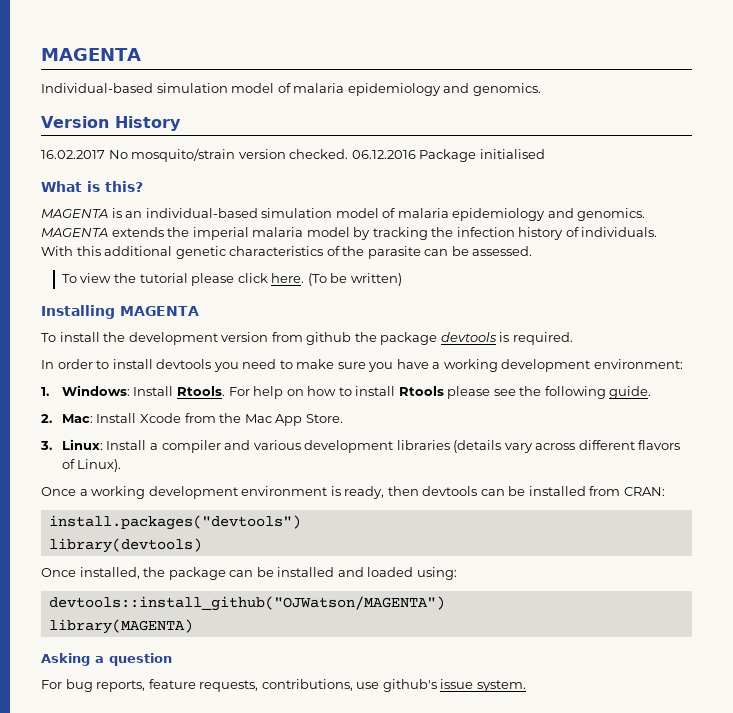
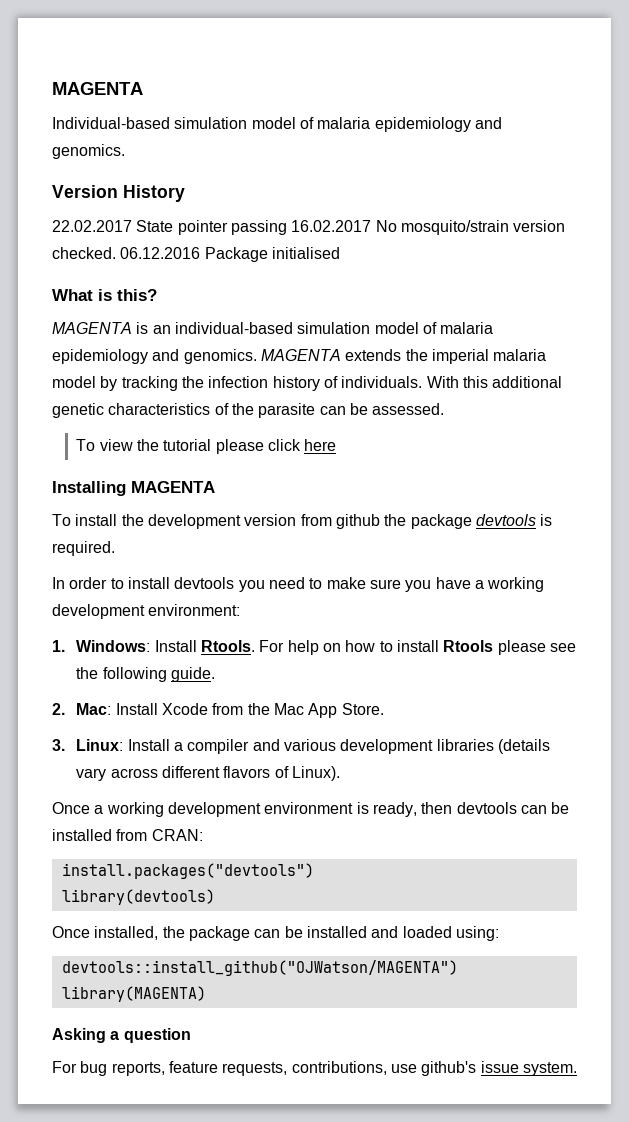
(181, 123) none -> [52,220,287,235] 22.02.2017 State pointer passing
[271,273,402,286] here. (To be written) -> [304,439,337,451] here

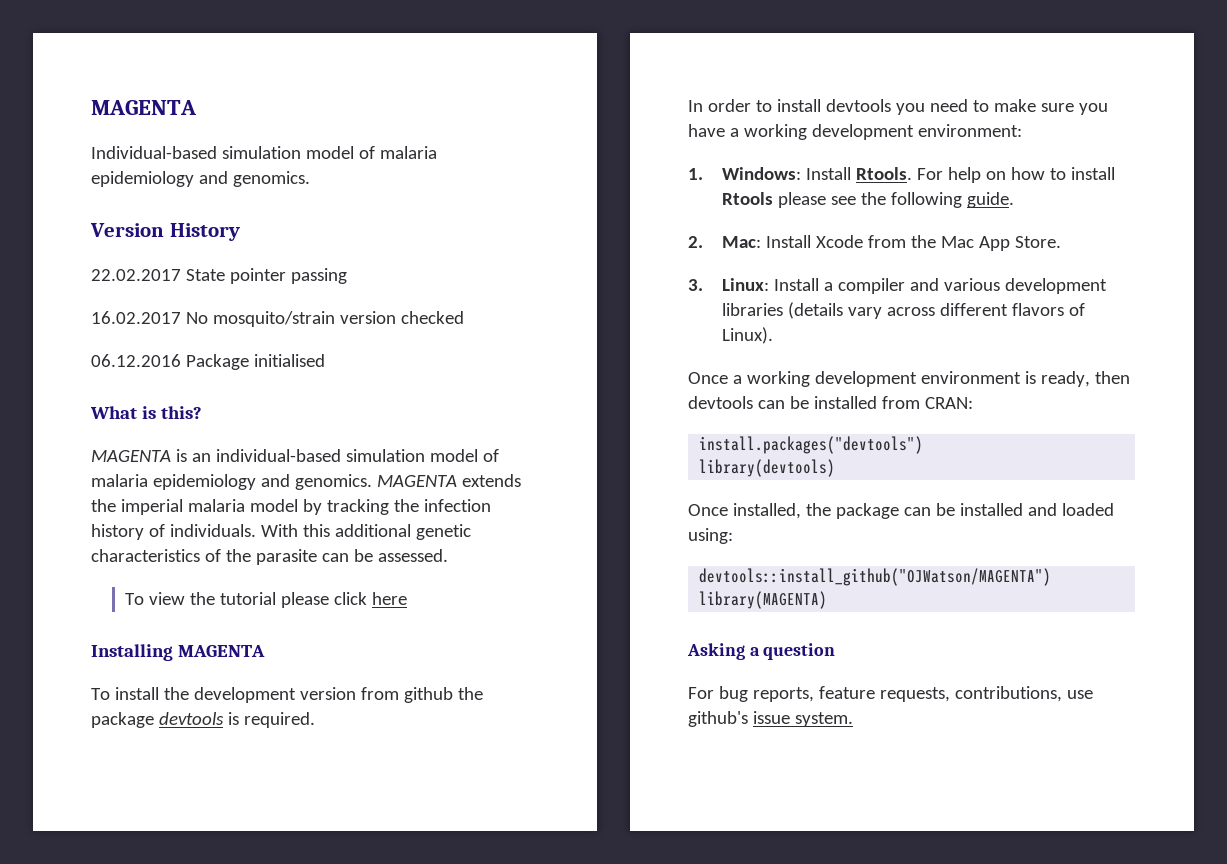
(287, 227) none -> (347, 276) //
[52,247,116,259] checked. -> [400,311,464,324] checked //

